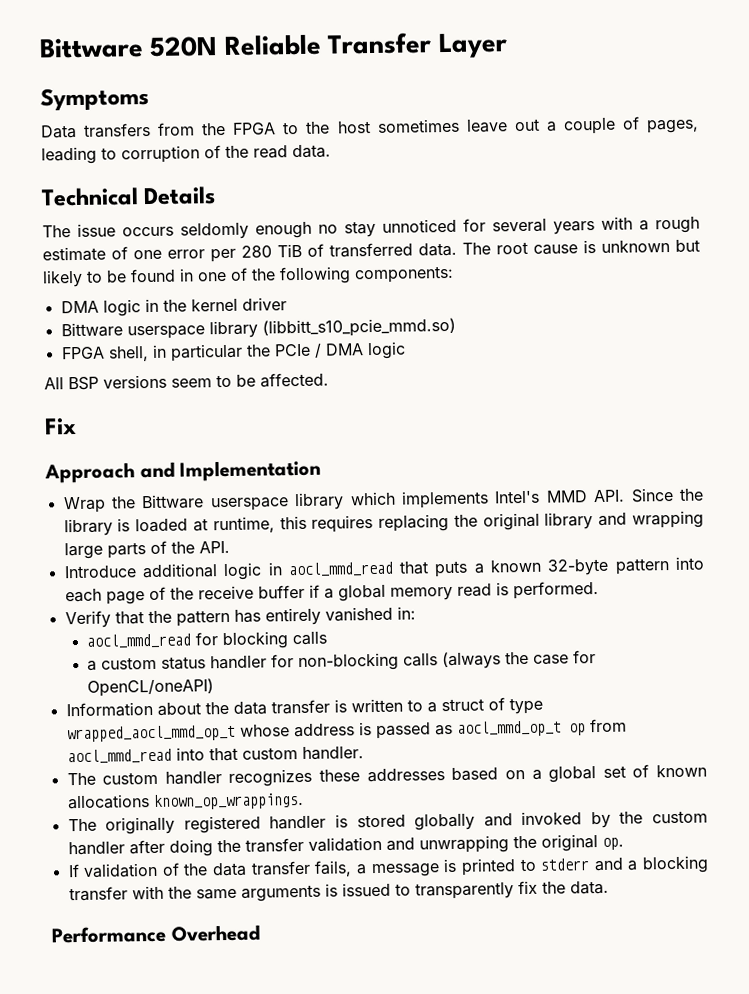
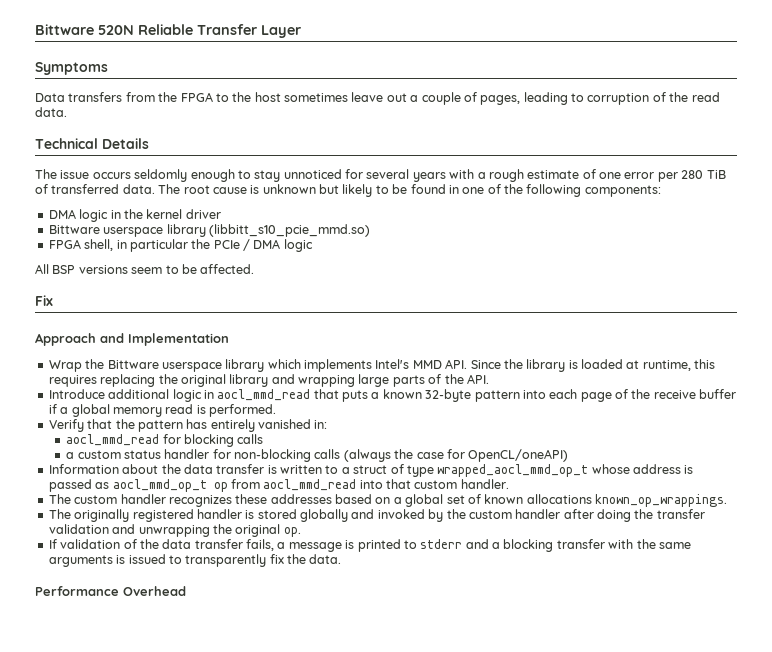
[318,224,338,234] no -> [237,170,251,179] to

